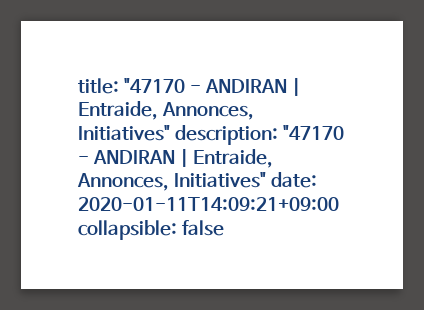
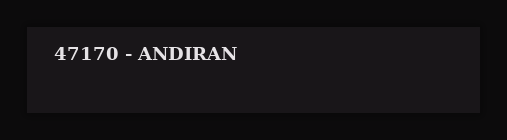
[78,77,300,96] [78,101,254,120] [78,125,344,145] [78,148,273,168] [77,172,317,191] [78,197,339,211] [78,220,224,240] title: "47170 - ANDIRAN | Entraide, Annonces, Initiatives" description: "47170 - ANDIRAN | Entraide, Annonces, Initiatives" date: 2020-01-11T14:09:21+09:00 collapsible: false -> [54,47,237,60] 47170 - ANDIRAN

